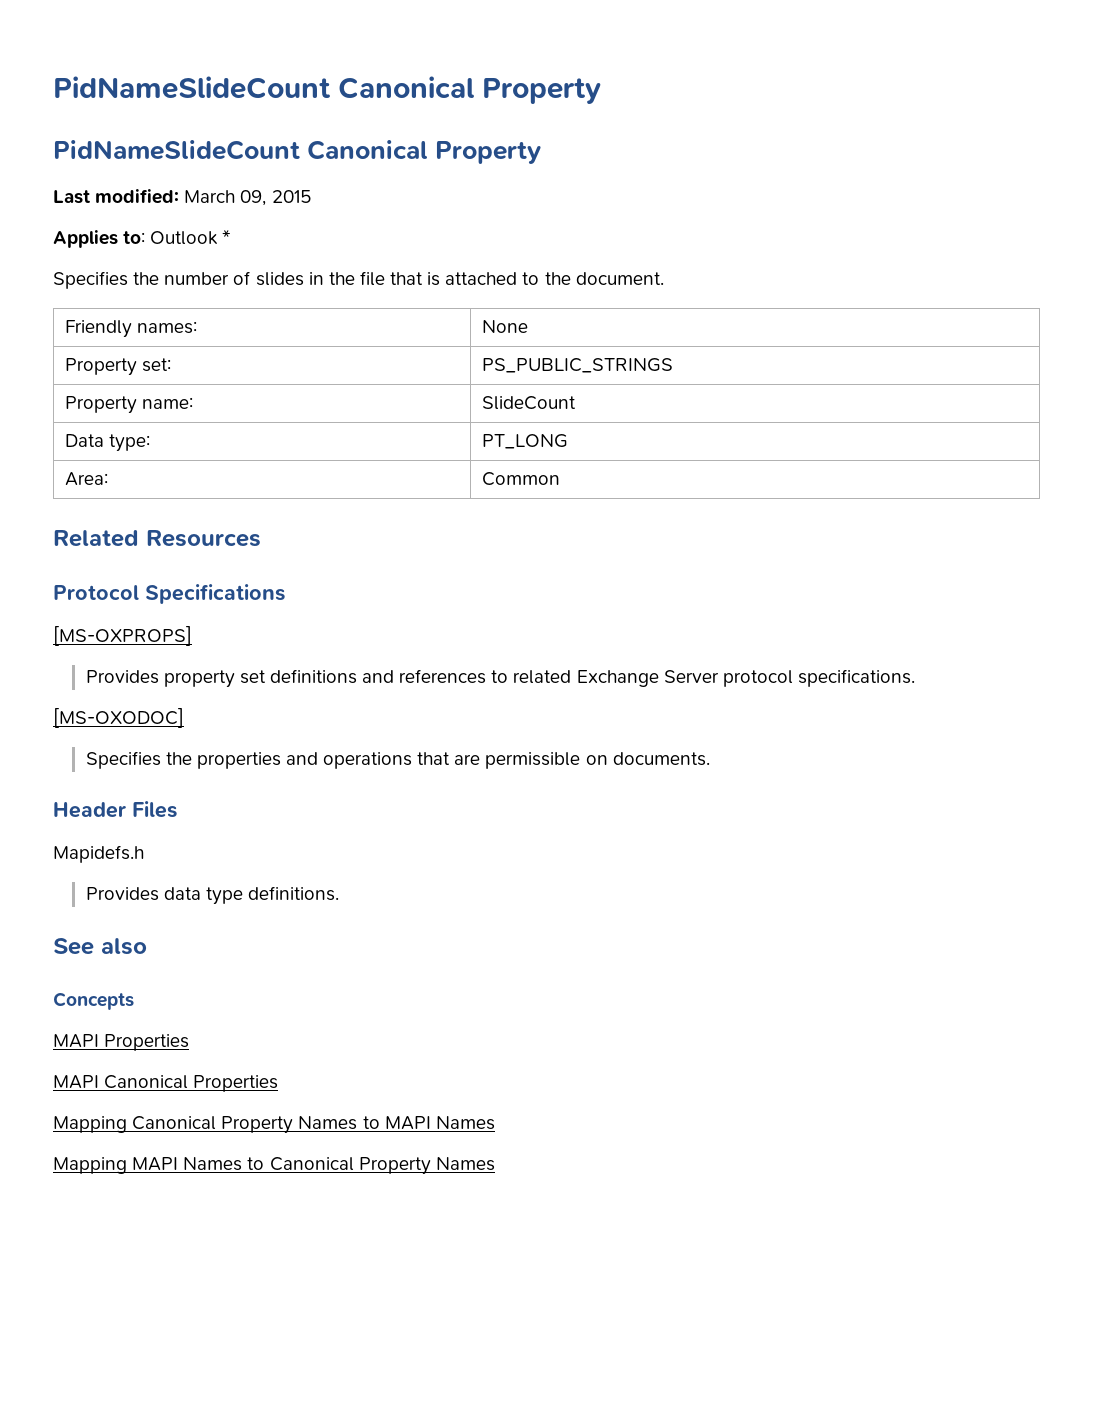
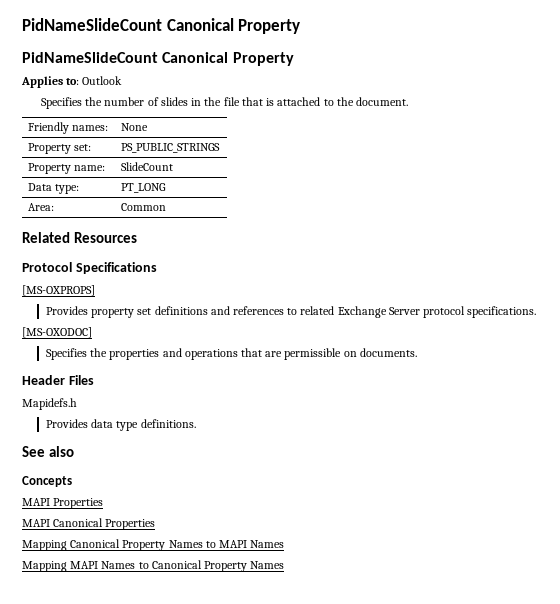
[53,189,311,206] // Last modified: March 09, 2015 -> (294, 59) none
[222,230,232,244] * -> (123, 80) none

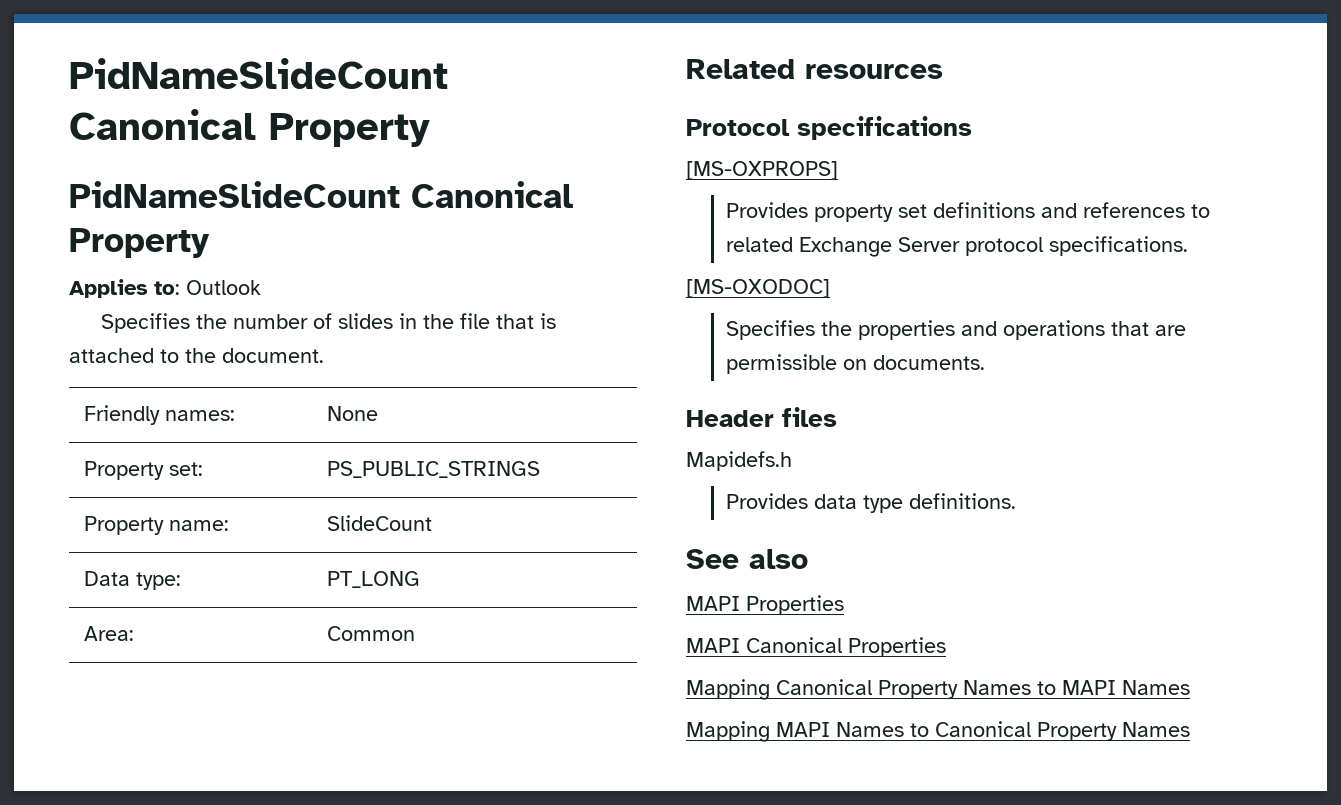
[73,232,137,243] Resources -> [805,64,943,79] resources
[75,262,157,274] Specifications -> [797,116,972,140] specifications
[68,375,94,385] Files -> [782,407,837,427] files
[22,476,72,487] // Concepts -> (808, 559) none

